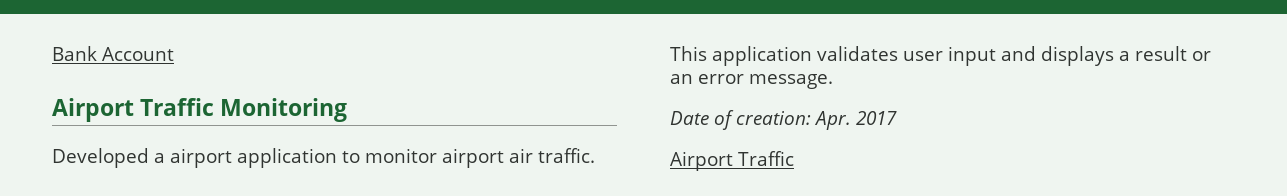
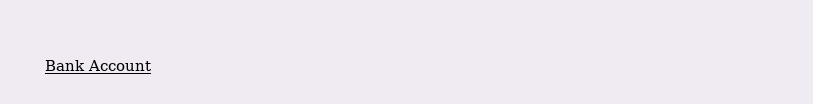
[52,98,348,122] [52,148,595,168] [670,46,1211,66] [670,74,833,89] [670,110,897,130] [670,151,794,171] // Airport Traffic Monitoring // Developed a airport application to monitor airport air traffic. This application validates user input and displays a result or an error message. // Date of creation: Apr. 2017 // Airport Traffic -> (151, 65) none

